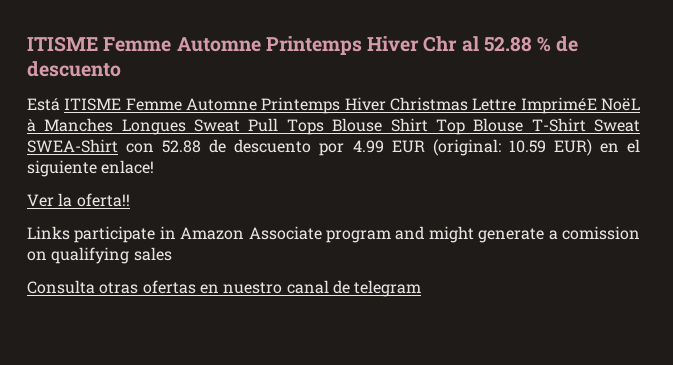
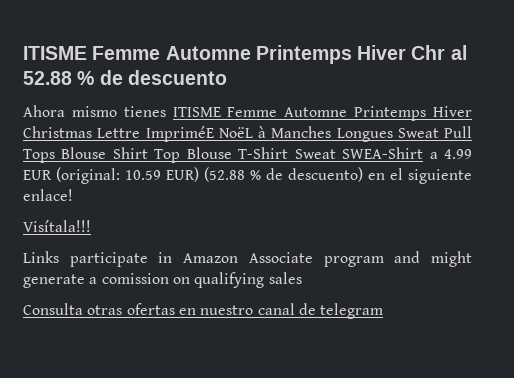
[27,98,60,111] Está -> [23,105,166,117] Ahora mismo tienes
[126,139,345,156] con 52.88 de descuento por -> [429,152,438,159] a
(592, 147) none -> [204,167,363,182] (52.88 % de descuento)
[27,193,130,207] Ver la oferta!! -> [23,220,91,232] Visítala!!!

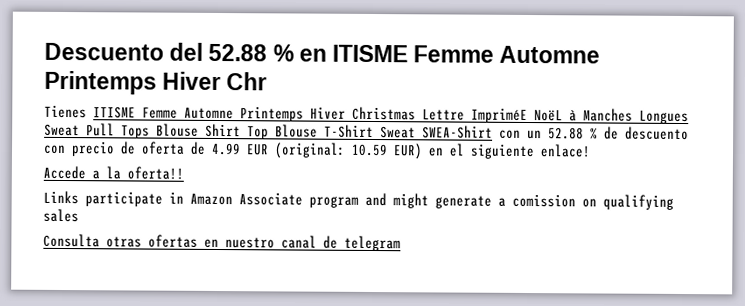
(23, 53) none -> [44,42,327,62] Descuento del 52.88 % en
[450,45,467,60] [23,70,227,85] [23,105,166,117] al 52.88 % de descuento // Ahora mismo tienes -> [44,104,87,119] // Tienes
[429,152,438,159] a -> [499,126,689,141] [43,141,206,157] con un 52.88 % de descuento con precio de oferta de
[204,167,363,182] (52.88 % de descuento) -> (423, 151) none
[23,220,91,232] Visítala!!! -> [43,165,184,180] Accede a la oferta!!

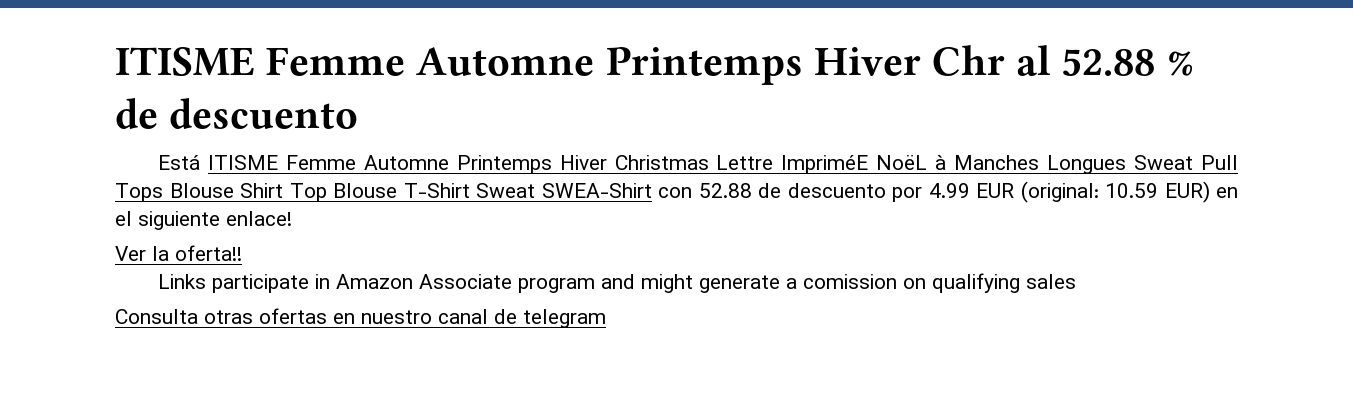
[44,42,327,62] Descuento del 52.88 % en -> (115, 61) none
[44,104,87,119] // Tienes -> [1016,45,1193,76] [115,98,359,129] [157,155,200,170] al 52.88 % de descuento // Está
[527,126,689,141] [43,141,206,157] un 52.88 % de descuento con precio de oferta de -> [698,183,922,202] 52.88 de descuento por
[43,165,100,180] Accede a -> [115,246,146,261] Ver

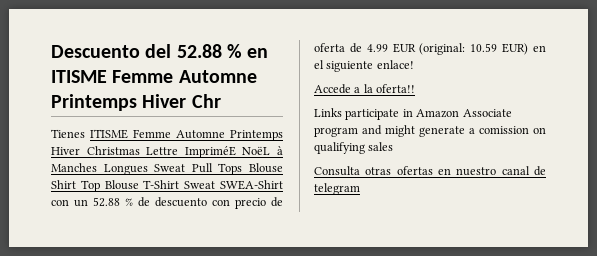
(115, 61) none -> [51,44,269,58] Descuento del 52.88 % en
[1016,45,1193,76] [115,98,359,129] [157,155,200,170] al 52.88 % de descuento // Está -> [51,129,85,138] // Tienes
[698,183,922,202] 52.88 de descuento por -> [74,197,283,209] [314,43,362,53] un 52.88 % de descuento con precio de oferta de
[115,246,146,261] Ver -> [314,84,361,94] Accede a

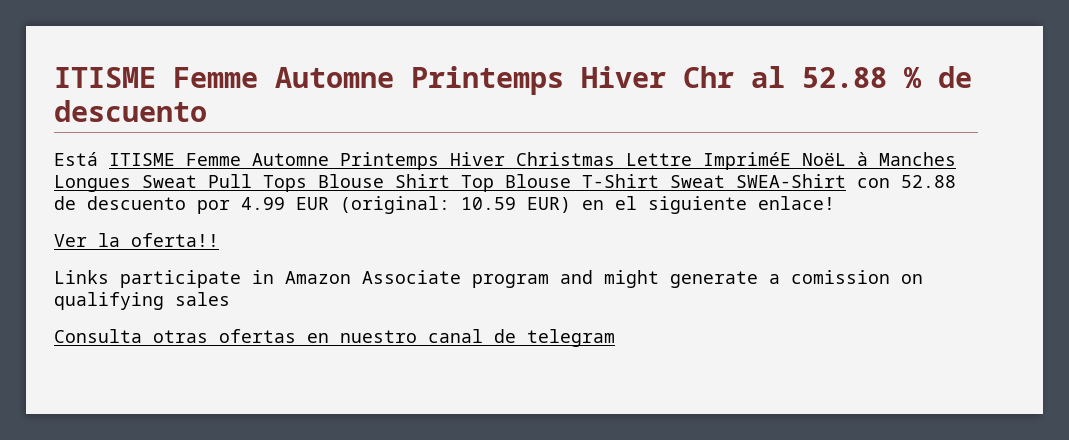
[51,44,269,58] Descuento del 52.88 % en -> (54, 77) none
[51,129,85,138] // Tienes -> [751,66,972,88] [54,100,207,122] [54,152,98,166] al 52.88 % de descuento // Está
[74,197,283,209] [314,43,362,53] un 52.88 % de descuento con precio de oferta de -> [901,175,956,188] [54,196,230,214] 52.88 de descuento por
[314,84,361,94] Accede a -> [54,234,87,247] Ver

